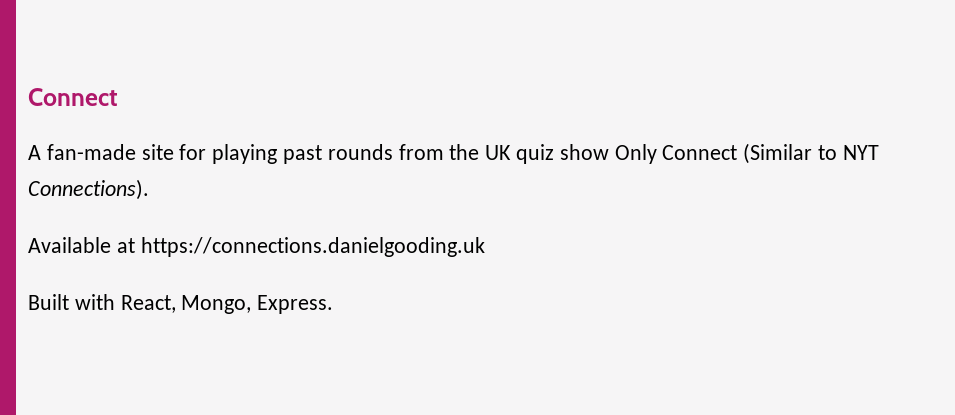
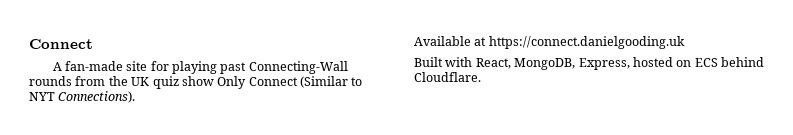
(323, 154) none -> [248,61,348,74] Connecting-Wall
[140,237,485,257] https://connections.danielgooding.uk -> [488,36,685,49] https://connect.danielgooding.uk
[181,295,334,314] Mongo, Express. -> [514,57,764,70] [414,72,481,82] MongoDB, Express, hosted on ECS behind Cloudflare.

